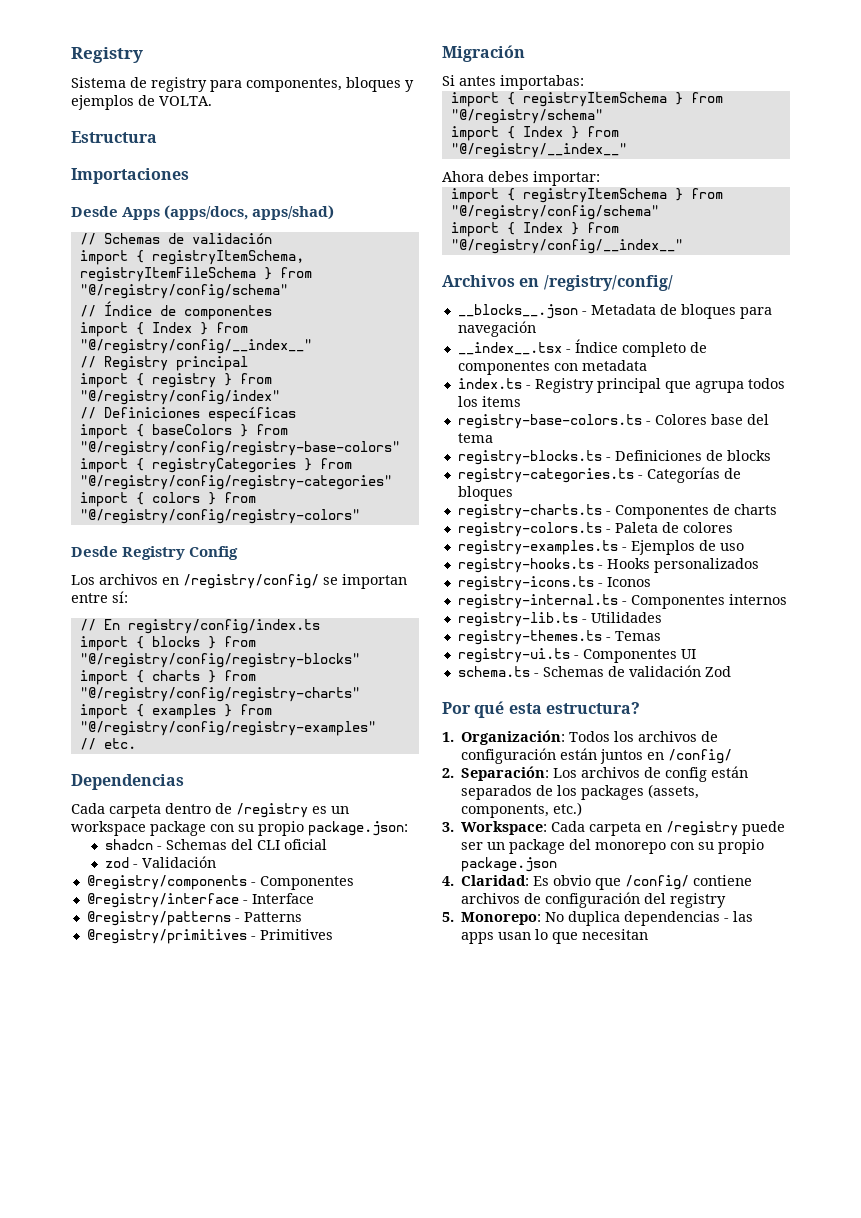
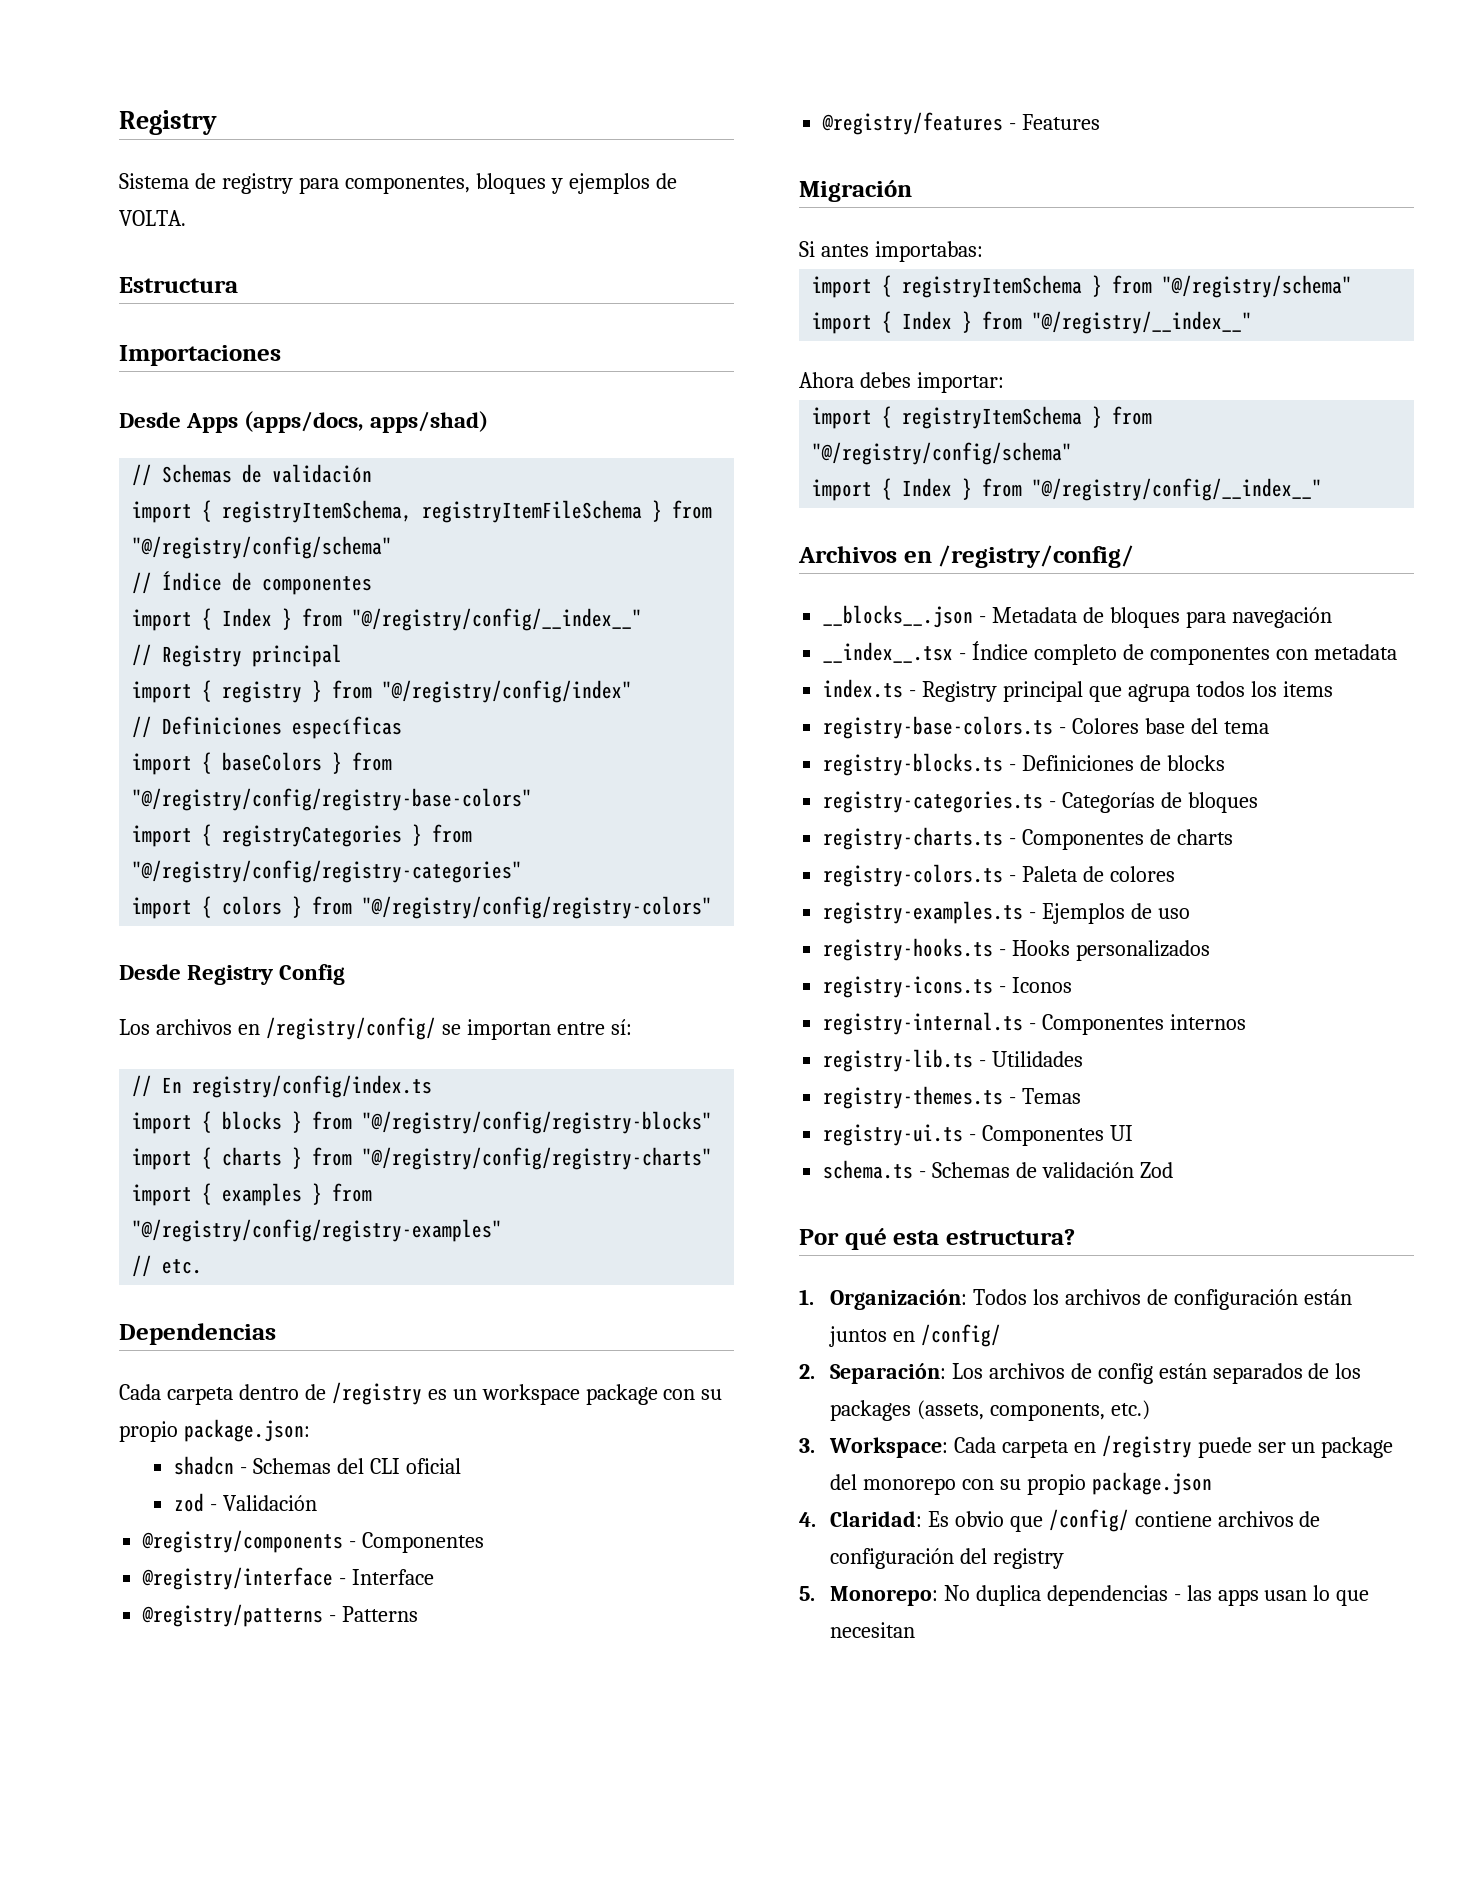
[86,929,333,944] @registry/primitives - Primitives -> [822,112,1101,135] @registry/features - Features

